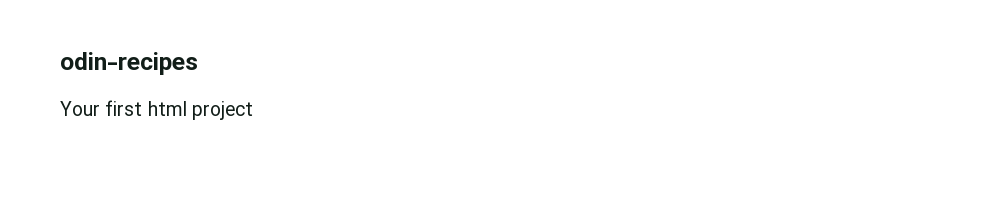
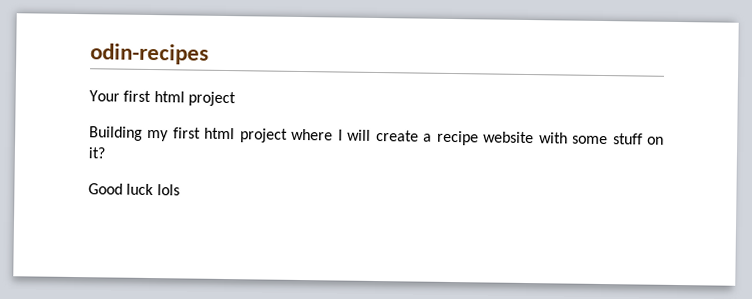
(253, 110) none -> [89,126,665,146] [88,147,106,159] [88,183,180,196] // Building my first html project where I will create a recipe website with some stuff on it? // Good luck lols

